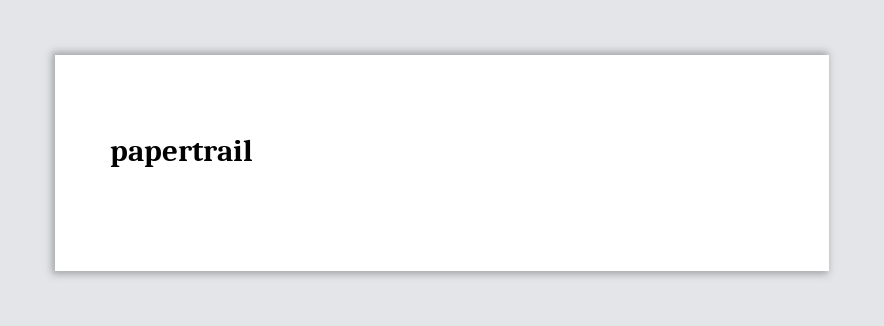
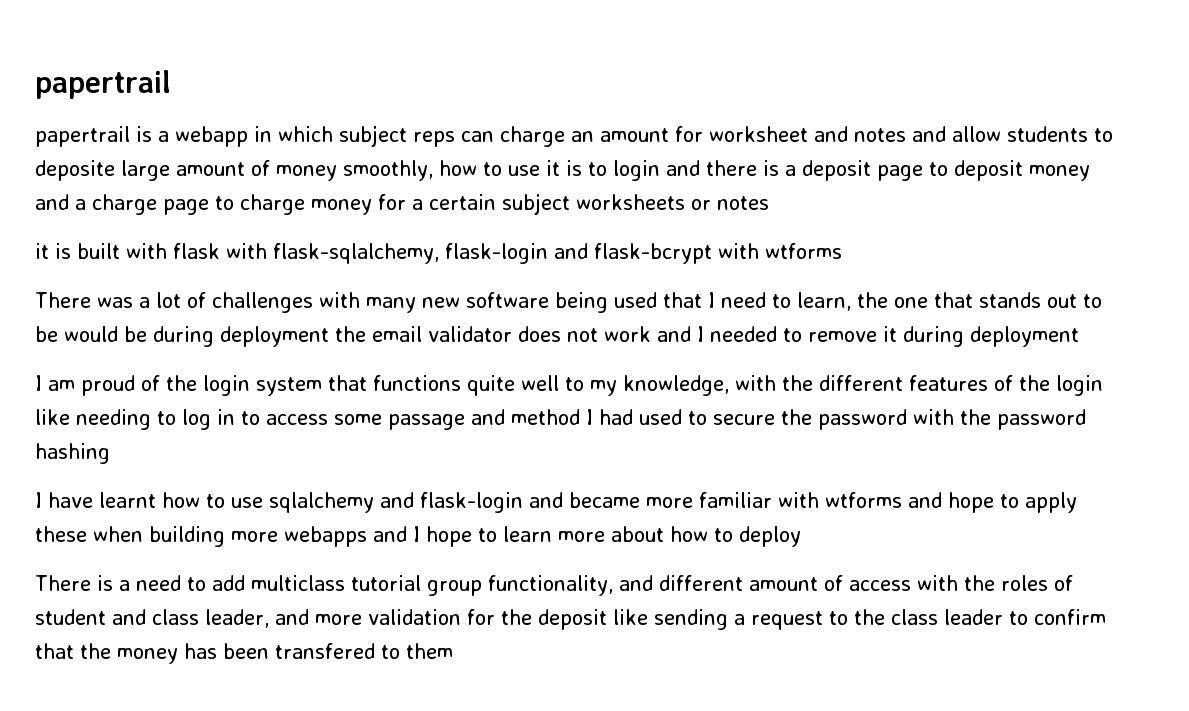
[110,139,253,167] papertrail -> [35,70,171,99] [35,125,1113,147] [35,160,1090,181] [35,193,769,215] [35,243,842,264] [35,292,1102,313] [35,326,1079,347] [35,375,1103,396] [35,409,1086,430] [35,443,110,464] [35,492,1077,513] [35,526,801,547] [35,575,1073,596] [35,609,1106,630] [35,643,453,664] papertrail // papertrail is a webapp in which subject reps can charge an amount for worksheet and notes and allow students to deposite large amount of money smoothly, how to use it is to login and there is a deposit page to deposit money and a charge page to charge money for a certain subject worksheets or notes // it is built with flask with flask-sqlalchemy, flask-login and flask-bcrypt with wtforms // There was a lot of challenges with many new software being used that I need to learn, the one that stands out to be would be during deployment the email validator does not work and I needed to remove it during deployment // I am proud of the login system that functions quite well to my knowledge, with the different features of the login like needing to log in to access some passage and method I had used to secure the password with the password hashing // I have learnt how to use sqlalchemy and flask-login and became more familiar with wtforms and hope to apply these when building more webapps and I hope to learn more about how to deploy // There is a need to add multiclass tutorial group functionality, and different amount of access with the roles of student and class leader, and more validation for the deposit like sending a request to the class leader to confirm that the money has been transfered to them

